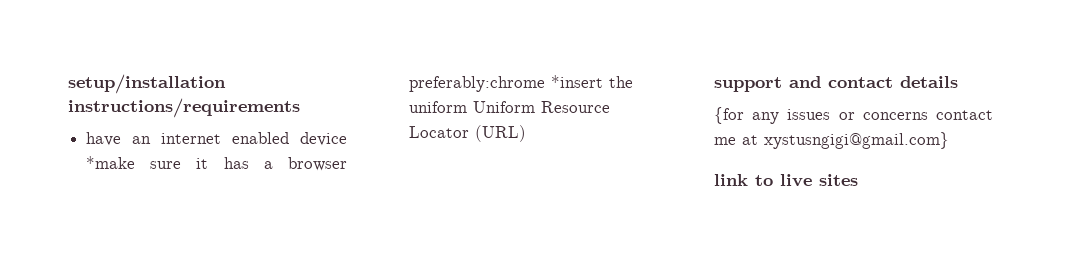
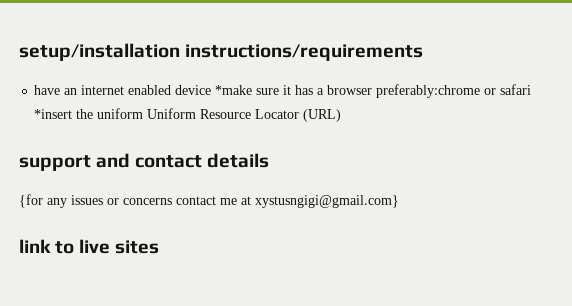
(546, 84) none -> [484,84,532,95] or safari

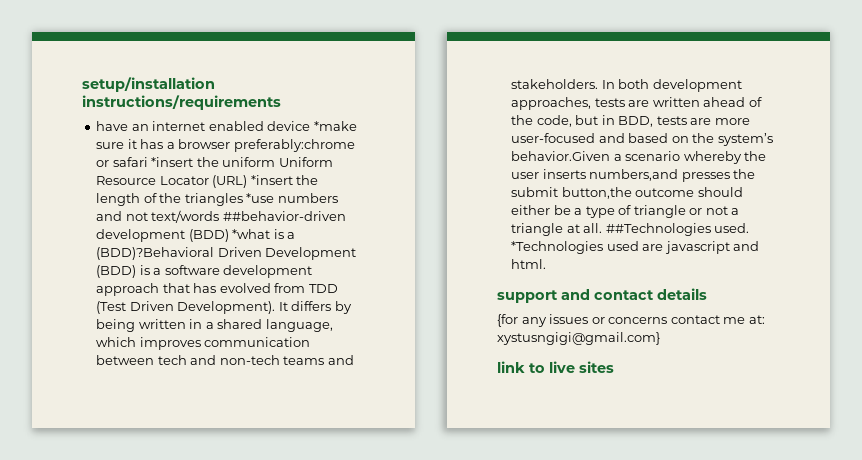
(342, 115) none -> [250,175,319,185] [96,193,338,206] [96,210,346,223] [96,229,296,242] [96,247,357,260] [96,265,313,278] [96,283,338,296] [96,301,352,314] [96,319,333,332] [96,337,311,350] [96,355,354,365] [511,79,742,92] [511,97,762,110] [511,115,750,127] [511,133,773,146] [511,151,767,164] [511,169,756,182] [511,187,743,199] [511,205,740,218] [511,223,750,236] [511,241,760,254] [511,259,547,269] *insert the length of the triangles *use numbers and not text/words ##behavior-driven development (BDD) *what is a (BDD)?Behavioral Driven Development (BDD) is a software development approach that has evolved from TDD (Test Driven Development). It differs by being written in a shared language, which improves communication between tech and non-tech teams and stakeholders. In both development approaches, tests are written ahead of the code, but in BDD, tests are more user-focused and based on the system’s behavior.Given a scenario whereby the user inserts numbers,and presses the submit button,the outcome should either be a type of triangle or not a triangle at all. ##Technologies used. *Technologies used are javascript and html.
[241,196,251,205] at -> [748,315,765,324] at:

